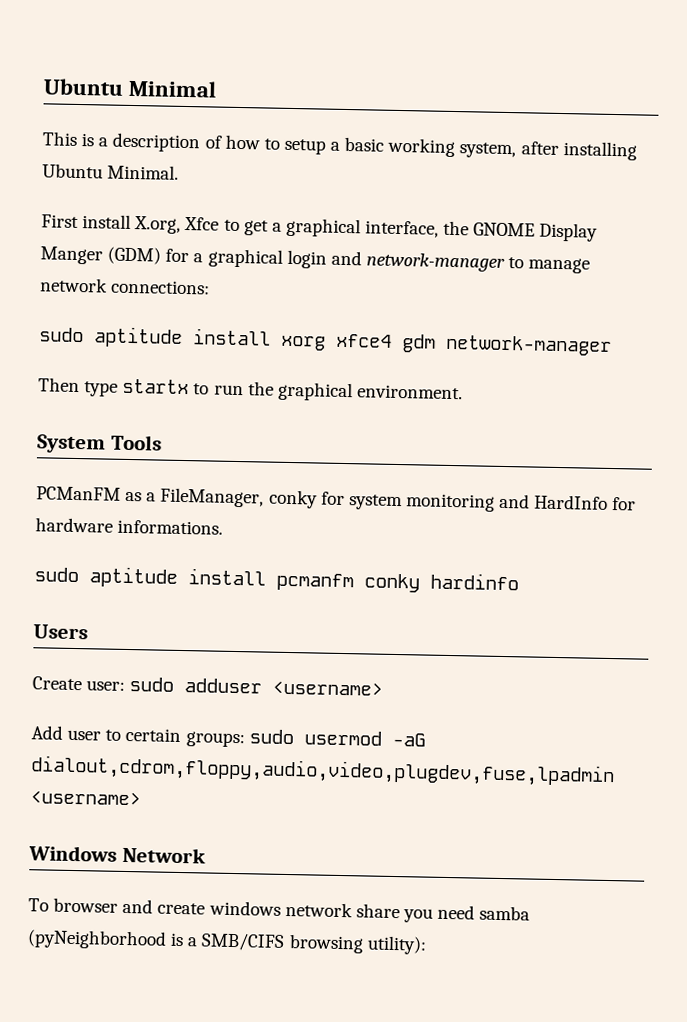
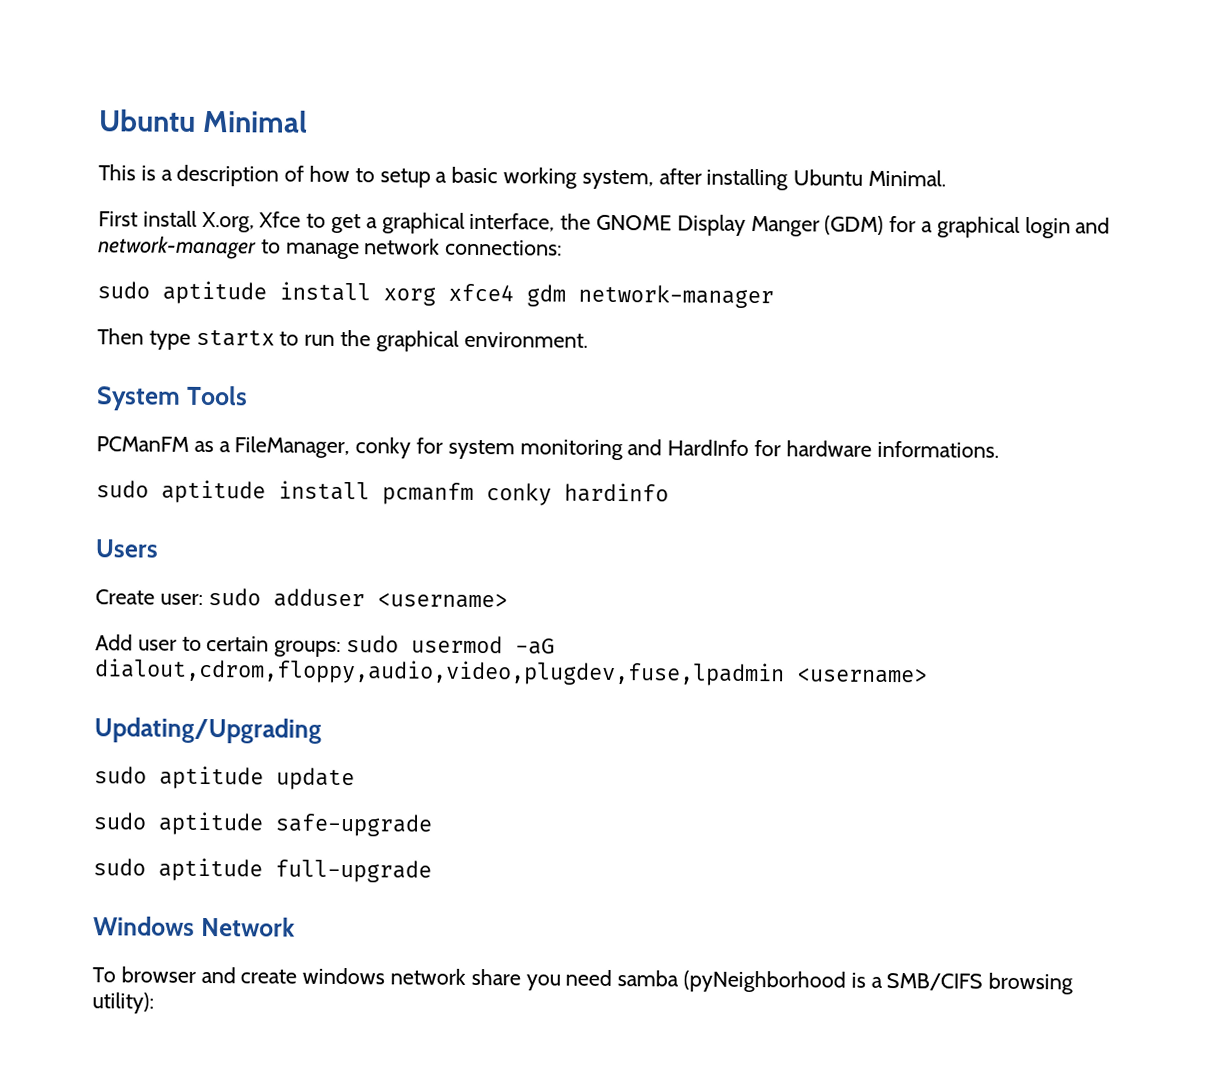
(141, 798) none -> [94,717,322,744] [94,765,355,791] [93,811,432,837] [93,857,432,883] // Updating/Upgrading // sudo aptitude update // sudo aptitude safe-upgrade // sudo aptitude full-upgrade

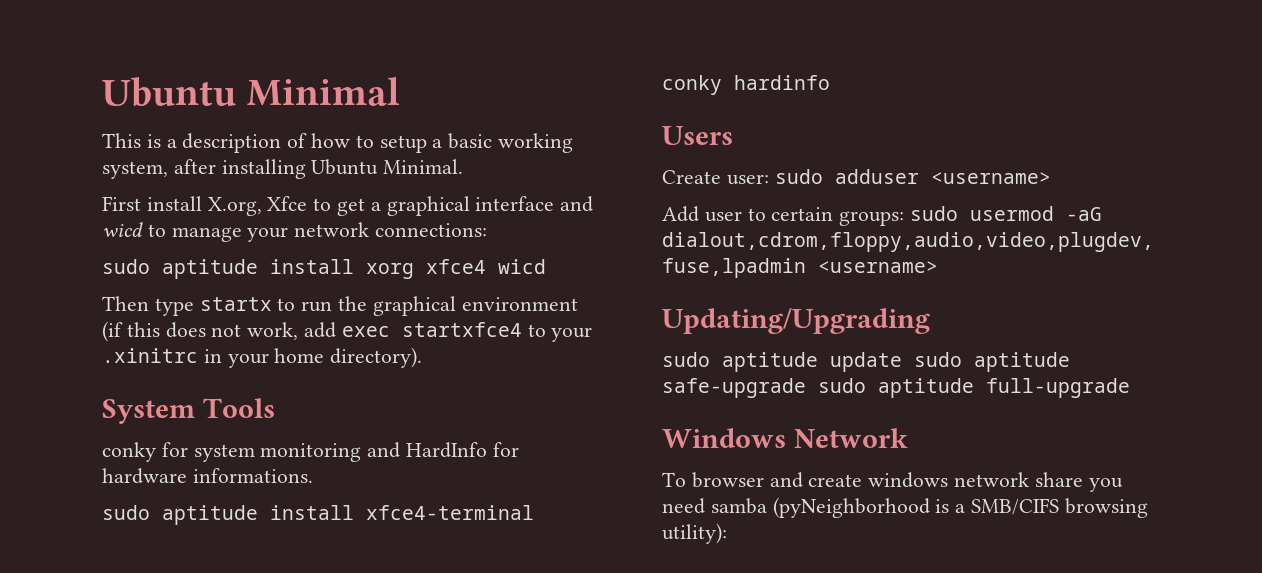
[469,212,1111,239] [98,235,257,260] interface, the GNOME Display Manger (GDM) for a graphical login and network-manager -> [475,196,594,212] [102,222,143,237] interface and wicd
(360, 251) none -> [247,227,289,242] your
[526,284,774,309] gdm network-manager -> [498,259,546,274] wicd
[463,331,588,348] [96,385,248,411] [96,436,351,459] environment. // System Tools // PCManFM as a FileManager, -> [461,297,578,311] [102,321,593,342] [102,347,423,368] [102,398,275,424] environment (if this does not work, add exec startxfce4 to your .xinitrc in your home directory). // System Tools //
[382,482,474,505] pcmanfm -> [366,505,534,520] xfce4-terminal
(355, 779) // -> (902, 362) none
(432, 825) // -> (806, 388) none

